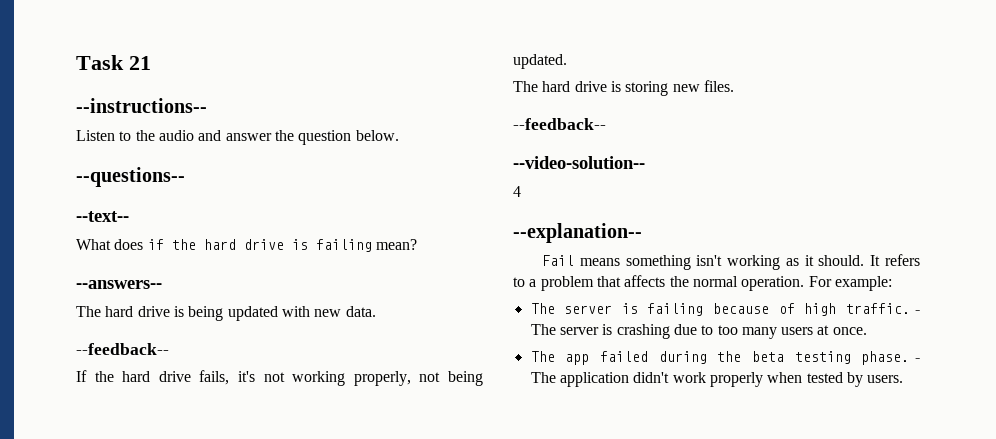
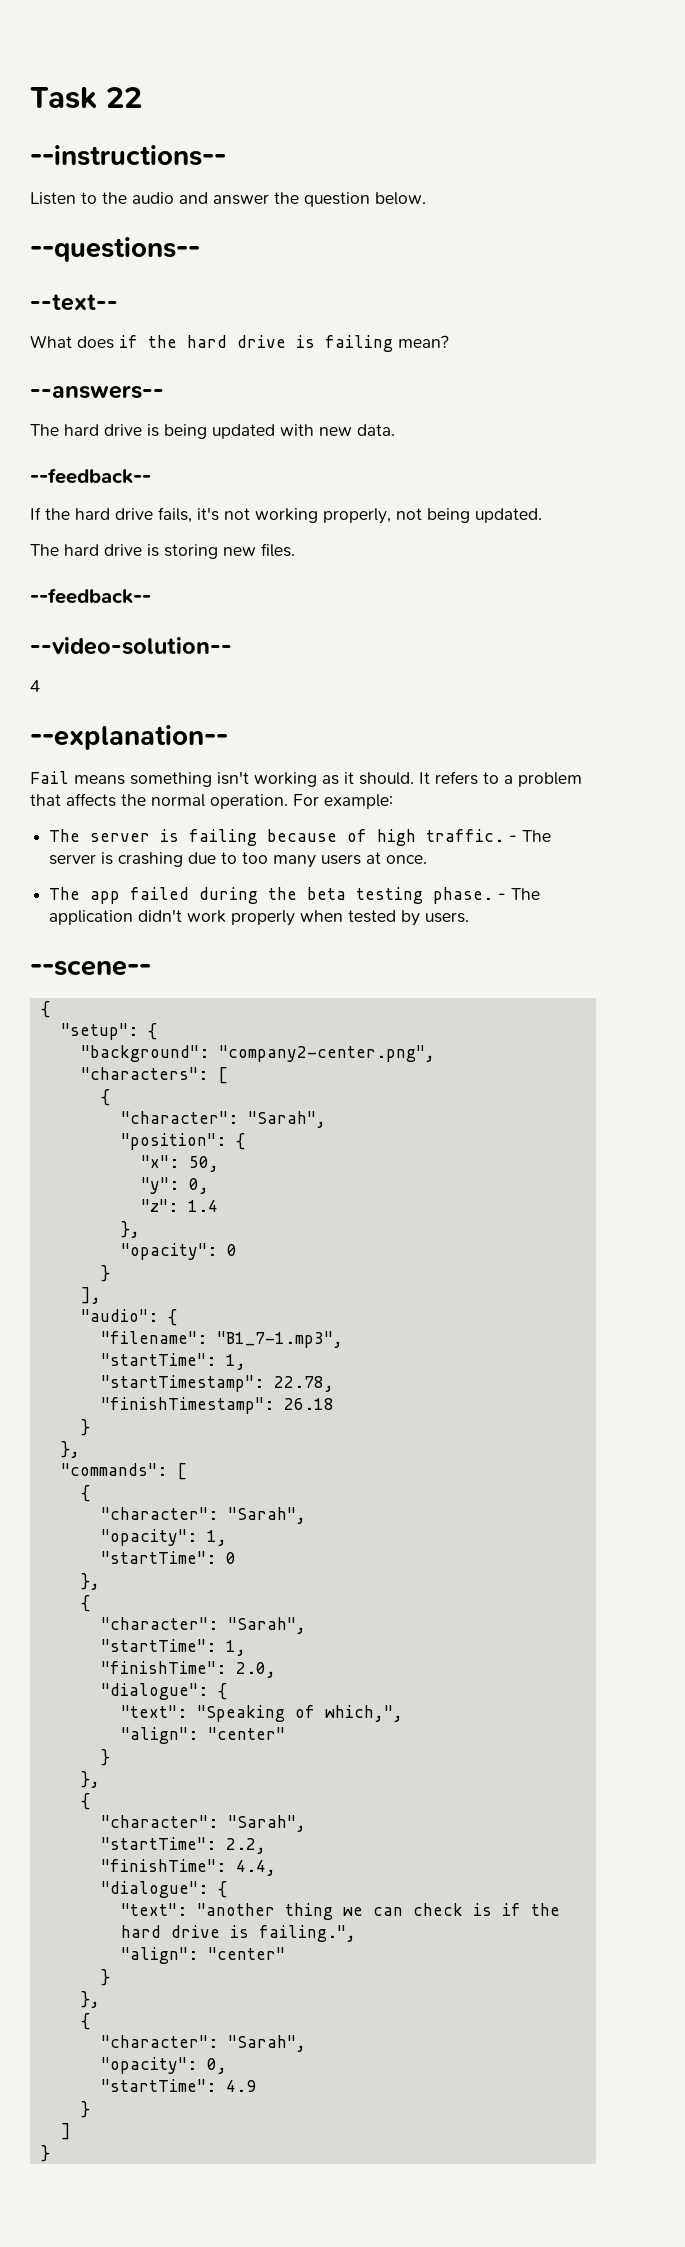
[129,56,151,70] 21 -> [106,87,142,108] 22
(904, 379) none -> [30,961,151,976] [40,1001,50,1018] [60,1023,157,1040] [80,1045,435,1062] [80,1067,228,1084] [100,1089,110,1106] [120,1111,326,1128] [120,1133,245,1150] [140,1155,219,1172] [140,1177,209,1194] [140,1199,218,1212] [120,1221,140,1238] [120,1243,237,1260] [100,1265,110,1282] [80,1287,101,1304] [80,1309,177,1326] [100,1331,343,1348] [100,1353,246,1370] [100,1375,334,1392] [100,1397,334,1414] [80,1419,90,1436] [60,1441,80,1458] [60,1463,187,1480] [80,1485,90,1502] [100,1507,306,1524] [100,1529,227,1546] [100,1551,236,1564] [80,1573,100,1590] [80,1595,90,1612] [100,1617,306,1634] [100,1639,246,1656] [100,1661,276,1678] [100,1683,227,1700] [120,1705,403,1722] [120,1727,285,1744] [100,1749,110,1766] [80,1771,100,1788] [80,1793,90,1810] [100,1815,306,1832] [100,1837,266,1854] [100,1859,276,1876] [100,1881,227,1898] [120,1903,560,1920] [120,1925,356,1942] [120,1947,285,1964] [100,1969,110,1986] [80,1991,100,2008] [80,2013,90,2030] [100,2035,306,2052] [100,2057,227,2074] [100,2079,256,2092] [80,2101,90,2118] [60,2123,71,2140] [40,2145,50,2162] // --scene-- // { // "setup": { // "background": "company2-center.png", // "characters": [ // { // "character": "Sarah", // "position": { // "x": 50, // "y": 0, // "z": 1.4 // }, // "opacity": 0 // } // ], // "audio": { // "filename": "B1_7-1.mp3", // "startTime": 1, // "startTimestamp": 22.78, // "finishTimestamp": 26.18 // } // }, // "commands": [ // { // "character": "Sarah", // "opacity": 1, // "startTime": 0 // }, // { // "character": "Sarah", // "startTime": 1, // "finishTime": 2.0, // "dialogue": { // "text": "Speaking of which,", // "align": "center" // } // }, // { // "character": "Sarah", // "startTime": 2.2, // "finishTime": 4.4, // "dialogue": { // "text": "another thing we can check is if the hard drive is failing.", // "align": "center" // } // }, // { // "character": "Sarah", // "opacity": 0, // "startTime": 4.9 // } // ] // }

